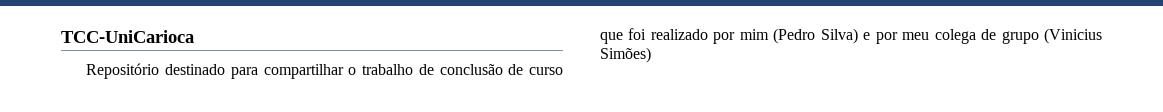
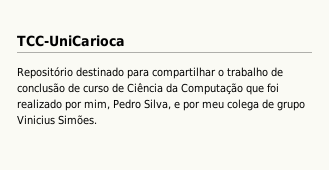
(563, 71) none -> [112,83,243,95] de Ciência da Computação
[739,28,858,44] mim (Pedro Silva) -> [84,99,171,110] mim, Pedro Silva,
[1044,28,1102,44] [600,47,651,63] (Vinicius Simões) -> [17,115,97,125] Vinicius Simões.

